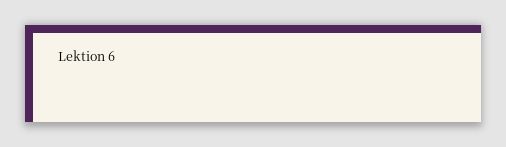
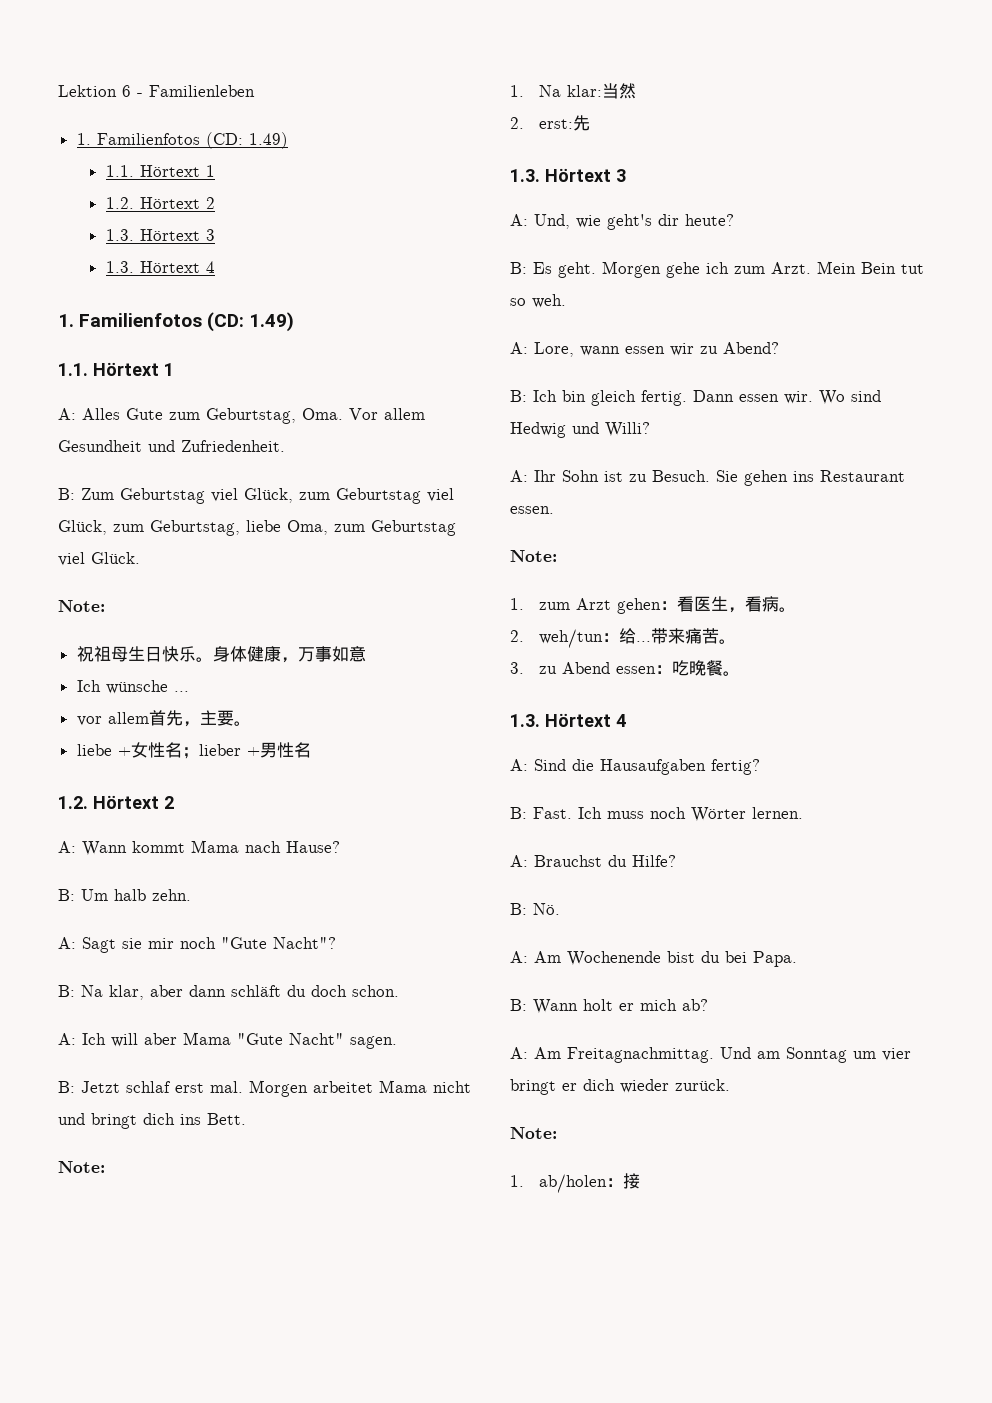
(116, 56) none -> [137,85,255,97] [76,132,288,149] [105,165,215,177] [105,197,215,209] [105,229,215,241] [105,261,215,273] [58,312,295,332] [58,362,174,376] [58,408,425,424] [58,440,285,452] [58,488,454,504] [58,520,456,536] [58,552,140,566] [58,600,105,612] [76,646,366,663] [76,680,189,694] [76,710,251,727] [76,742,311,759] [58,795,174,809] [58,840,340,856] [58,889,191,901] [58,937,336,953] [58,985,399,1000] [58,1032,397,1049] [58,1080,471,1097] [58,1113,246,1129] [58,1161,105,1173] [510,83,636,99] [510,115,590,131] [510,168,626,182] [510,214,734,230] [510,261,924,278] [510,294,566,308] [510,342,779,357] [510,390,881,406] [510,422,650,438] [510,470,905,486] [510,506,554,514] [510,550,557,562] [510,596,796,614] [510,628,736,648] [510,660,740,676] [510,713,626,727] [510,759,760,775] [510,807,803,822] [510,855,676,867] [510,903,560,915] [510,951,797,967] [510,999,708,1014] [510,1047,911,1063] [510,1079,730,1095] [510,1127,557,1139] [510,1173,640,1193] - Familienleben // 1. Familienfotos (CD: 1.49) // 1.1. Hörtext 1 // 1.2. Hörtext 2 // 1.3. Hörtext 3 // 1.3. Hörtext 4 // 1. Familienfotos (CD: 1.49) // 1.1. Hörtext 1 // A: Alles Gute zum Geburtstag, Oma. Vor allem Gesundheit und Zufriedenheit. // B: Zum Geburtstag viel Glück, zum Geburtstag viel Glück, zum Geburtstag, liebe Oma, zum Geburtstag viel Glück. // Note: // 祝祖母生日快乐。身体健康，万事如意 // Ich wünsche ... // vor allem首先，主要。 // liebe +女性名；lieber +男性名 // 1.2. Hörtext 2 // A: Wann kommt Mama nach Hause? // B: Um halb zehn. // A: Sagt sie mir noch "Gute Nacht"? // B: Na klar, aber dann schläft du doch schon. // A: Ich will aber Mama "Gute Nacht" sagen. // B: Jetzt schlaf erst mal. Morgen arbeitet Mama nicht und bringt dich ins Bett. // Note: // 1. Na klar:当然 // 2. erst:先 // 1.3. Hörtext 3 // A: Und, wie geht's dir heute? // B: Es geht. Morgen gehe ich zum Arzt. Mein Bein tut so weh. // A: Lore, wann essen wir zu Abend? // B: Ich bin gleich fertig. Dann essen wir. Wo sind Hedwig und Willi? // A: Ihr Sohn ist zu Besuch. Sie gehen ins Restaurant essen. // Note: // 1. zum Arzt gehen：看医生，看病。 // 2. weh/tun：给...带来痛苦。 // 3. zu Abend essen：吃晚餐。 // 1.3. Hörtext 4 // A: Sind die Hausaufgaben fertig? // B: Fast. Ich muss noch Wörter lernen. // A: Brauchst du Hilfe? // B: Nö. // A: Am Wochenende bist du bei Papa. // B: Wann holt er mich ab? // A: Am Freitagnachmittag. Und am Sonntag um vier bringt er dich wieder zurück. // Note: // 1. ab/holen：接

